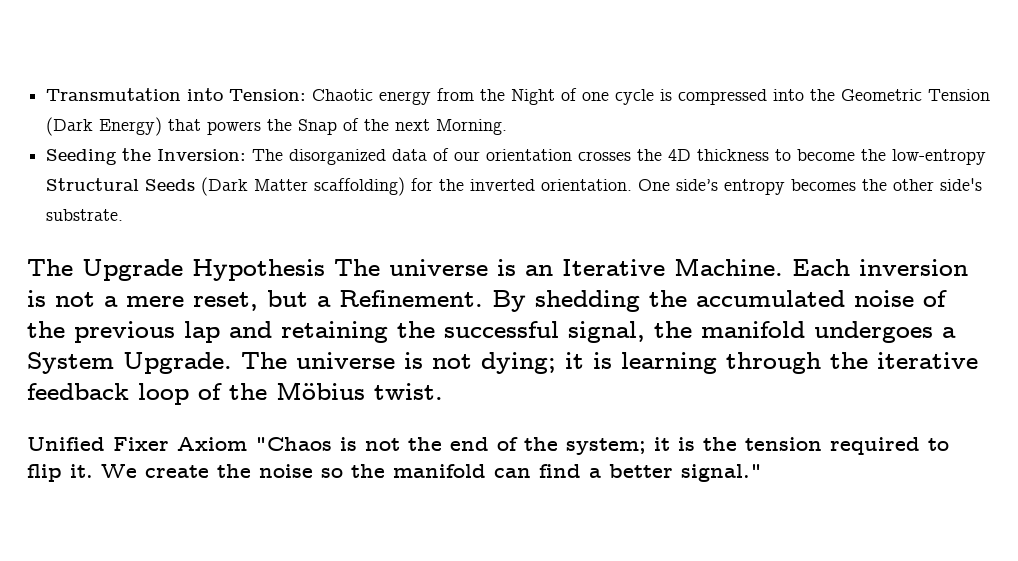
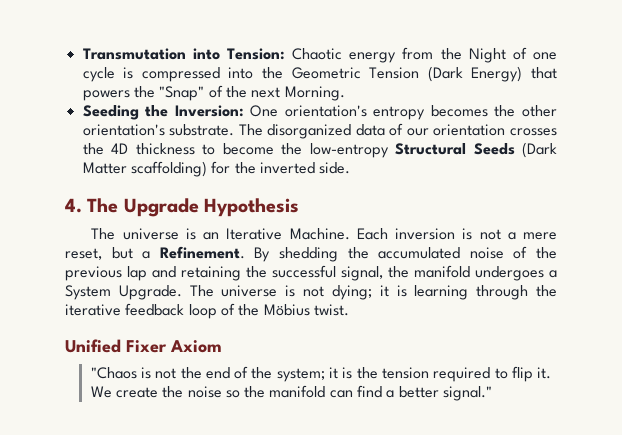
[298,119,338,135] Snap -> [159,86,205,101] "Snap"
(247, 155) none -> [250,105,557,120] [82,124,235,136] One orientation's entropy becomes the other orientation's substrate.
[541,178,983,195] [46,209,124,221] orientation. One side’s entropy becomes the other side's substrate. // -> [319,162,351,174] [65,198,82,213] side. // 4.
(325, 270) none -> (300, 207) //
(247, 444) none -> (222, 346) //

